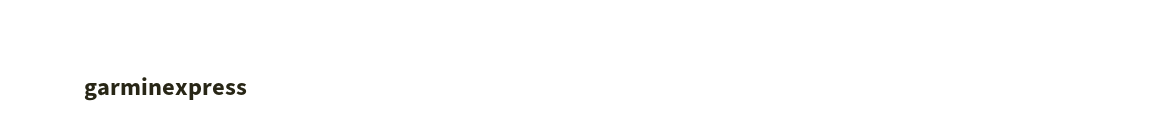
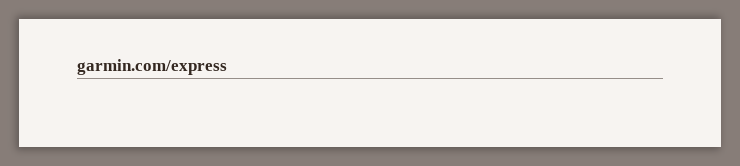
[84,77,247,101] garminexpress -> [77,59,227,75] garmin.com/express

